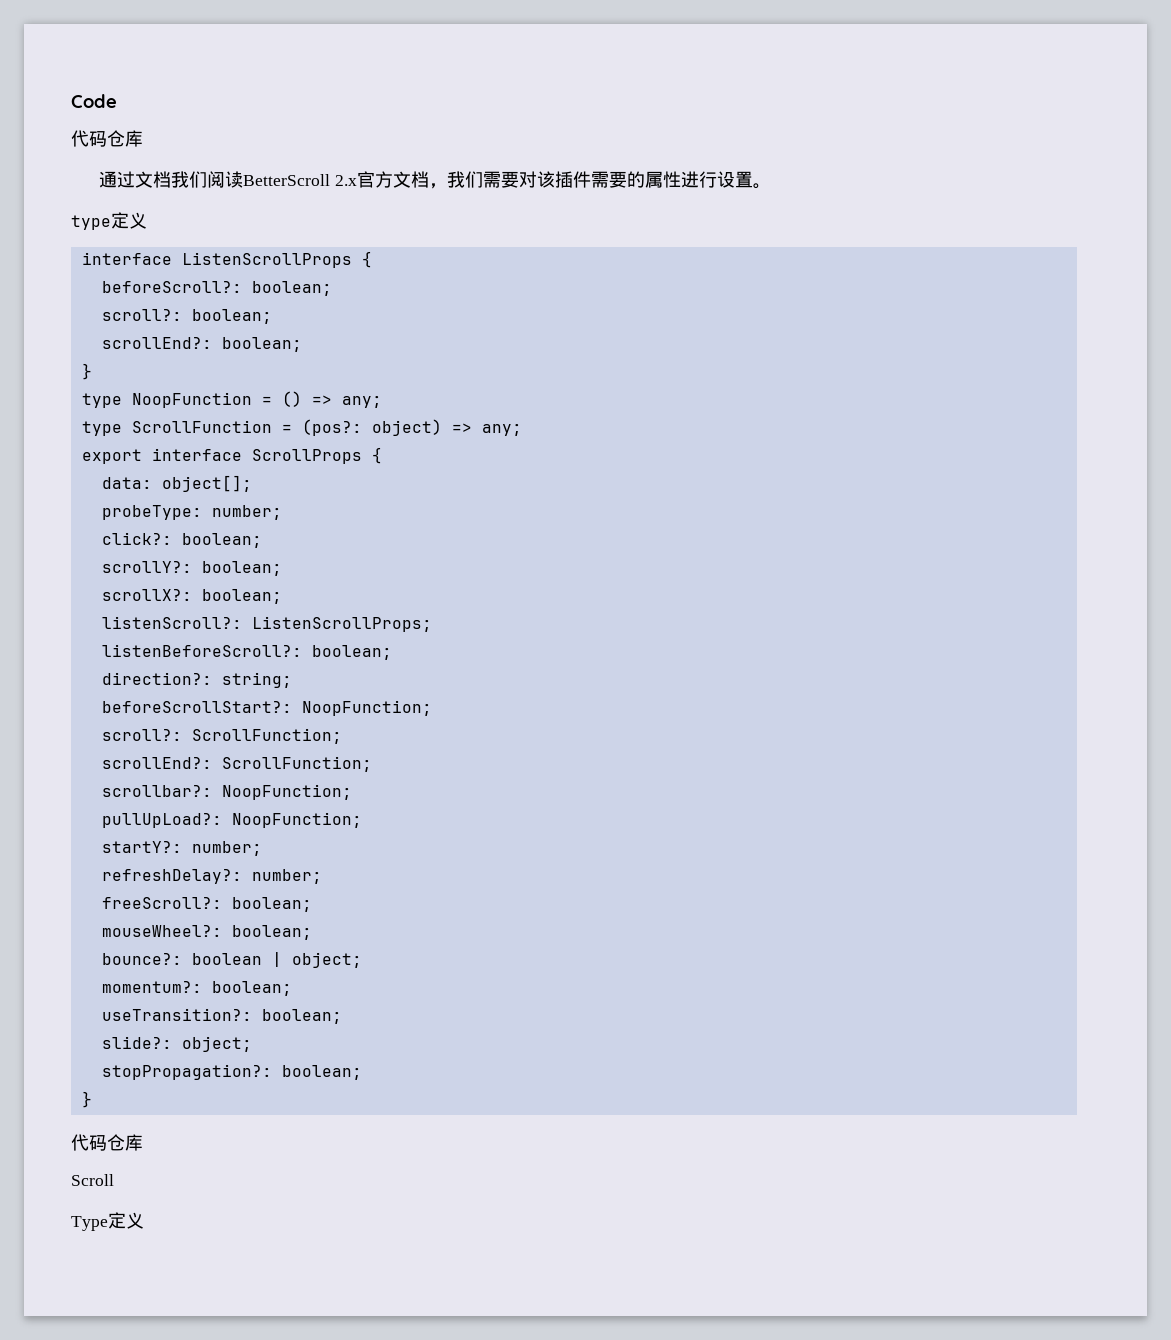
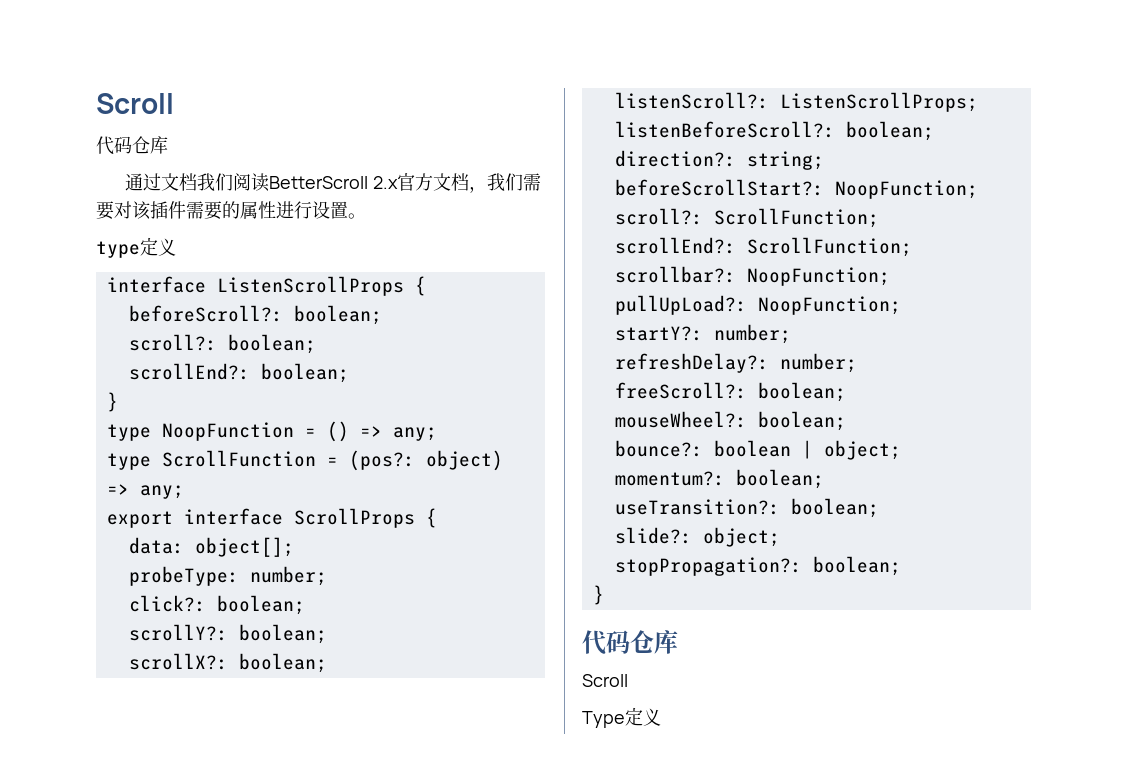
[71,94,117,108] Code -> [96,93,174,114] Scroll

